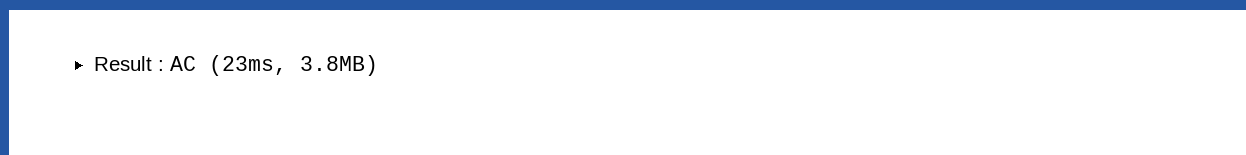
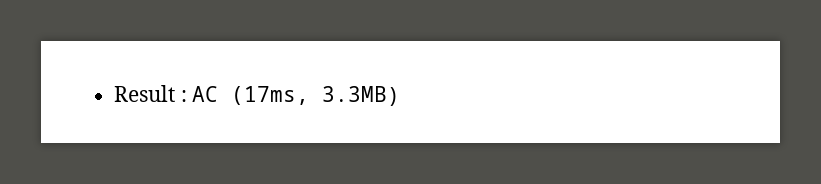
[208,55,378,76] (23ms, 3.8MB) -> [231,86,401,106] (17ms, 3.3MB)

